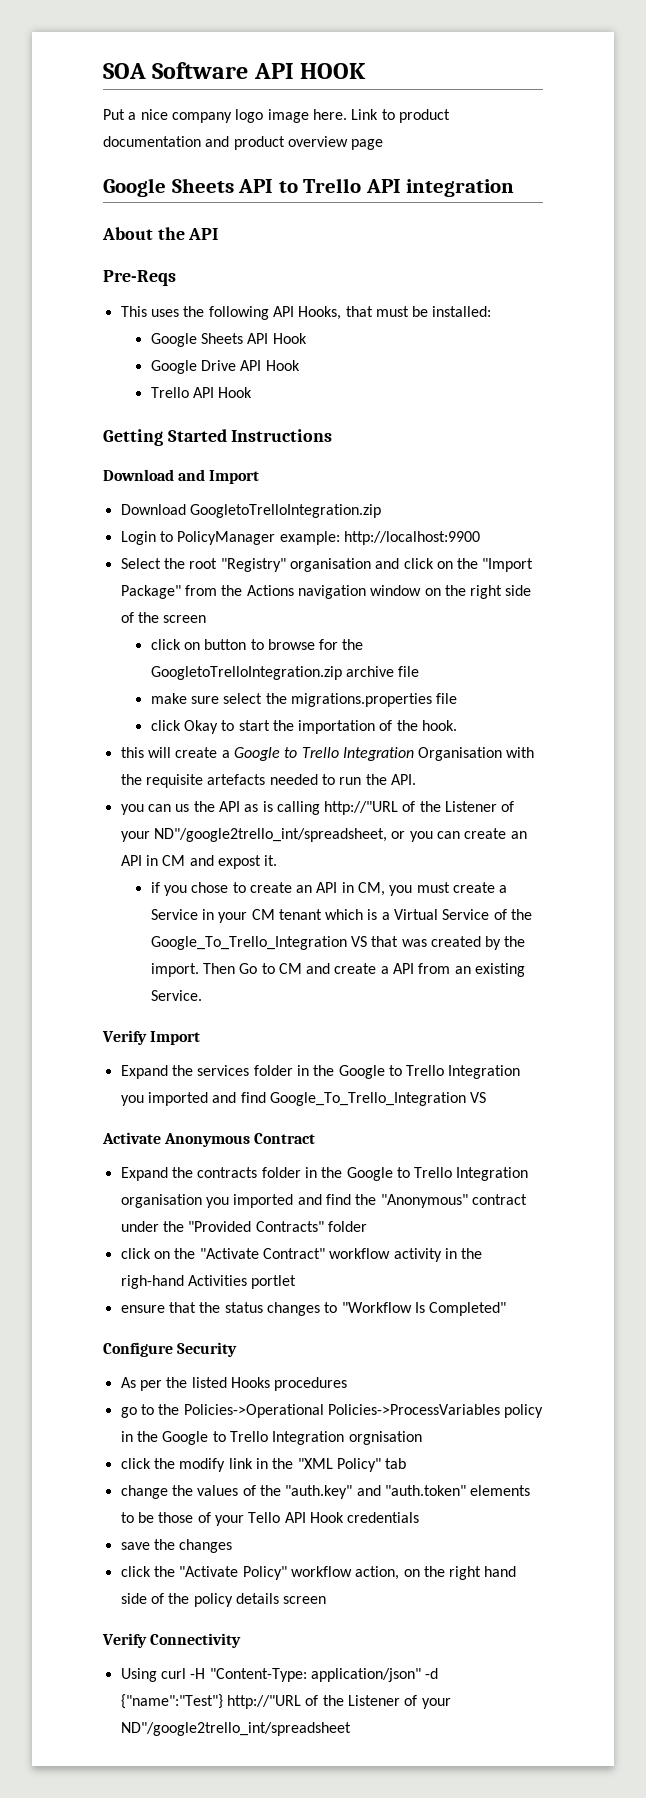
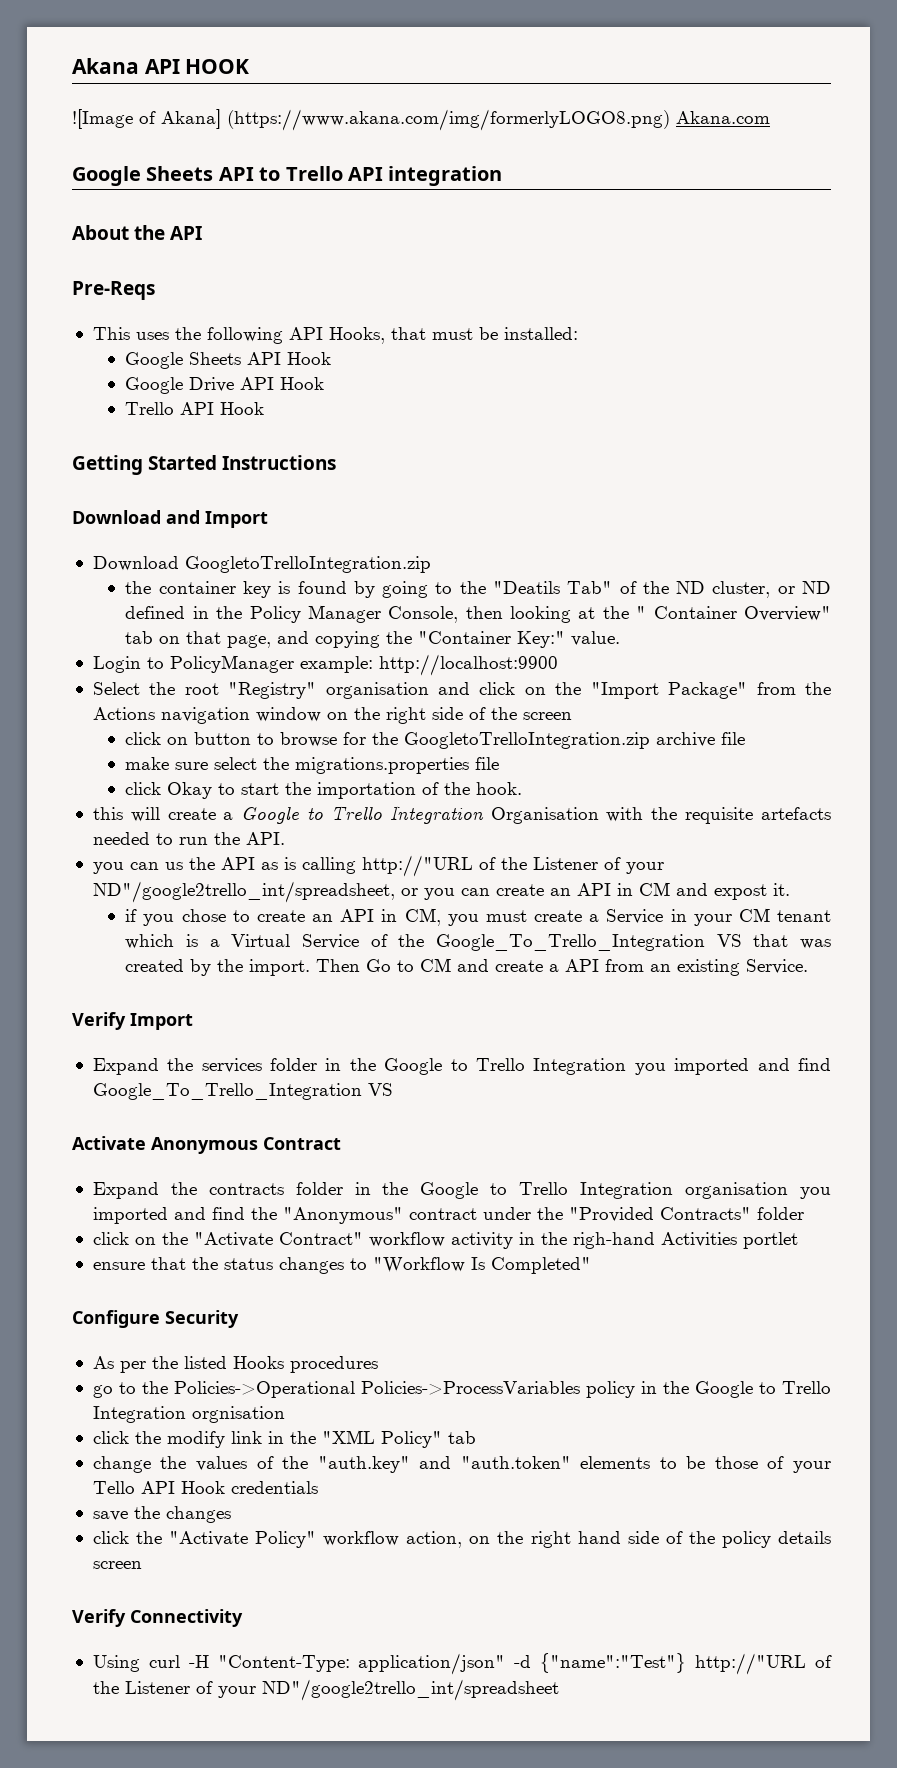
[103,62,249,79] SOA Software -> [72,58,139,74] Akana
[103,109,450,123] [103,136,384,150] Put a nice company logo image here. Link to product documentation and product overview page -> [72,109,770,131] ![Image of Akana] (https://www.akana.com/img/formerlyLOGO8.png) Akana.com
(381, 511) none -> [125,581,831,598] [125,605,831,623] [125,631,621,648] // the container key is found by going to the "Deatils Tab" of the ND cluster, or ND defined in the Policy Manager Console, then looking at the " Container Overview" tab on that page, and copying the "Container Key:" value.

